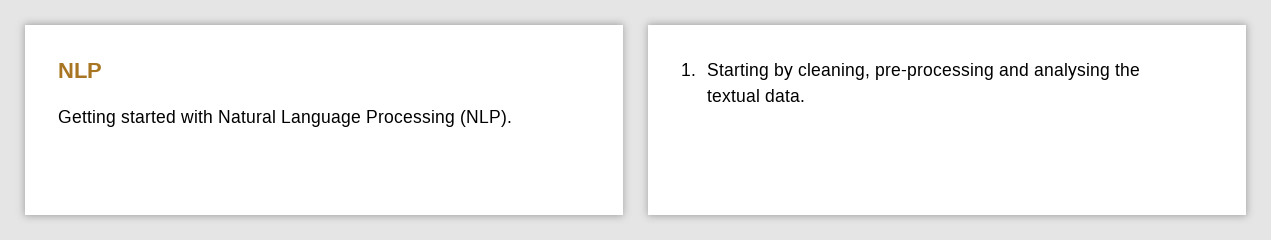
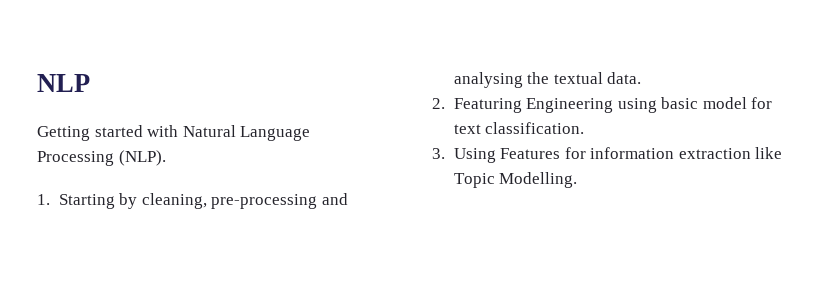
(806, 95) none -> [432,97,773,113] [453,122,585,134] [432,147,783,163] [453,172,578,188] // 2. Featuring Engineering using basic model for text classification. // 3. Using Features for information extraction like Topic Modelling.

